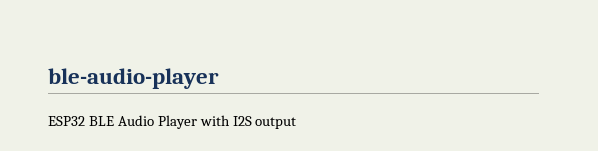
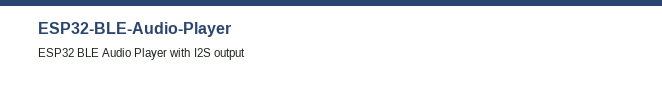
[48,68,219,89] ble-audio-player -> [38,22,231,37] ESP32-BLE-Audio-Player

